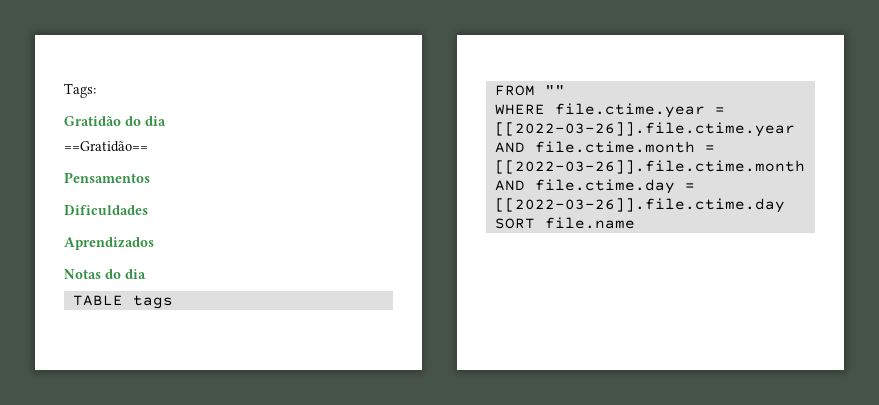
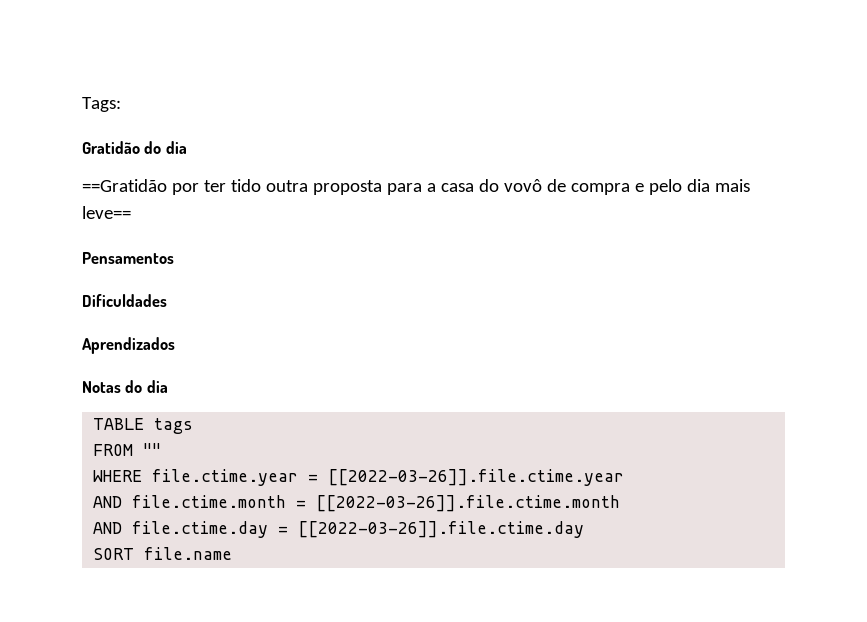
[64,141,148,152] ==Gratidão== -> [82,179,750,195] [82,206,131,219] ==Gratidão por ter tido outra proposta para a casa do vovô de compra e pelo dia mais leve==

